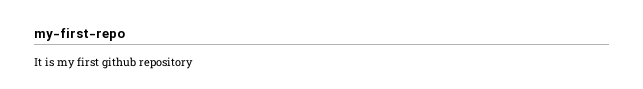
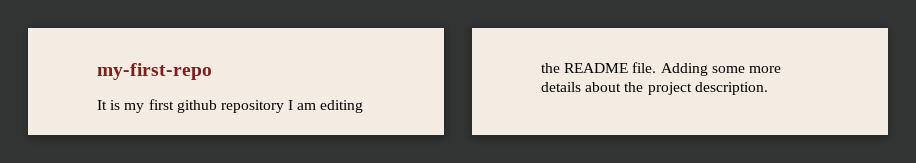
(193, 63) none -> [288,100,364,113] [541,62,781,76] [541,82,768,95] I am editing the README file. Adding some more details about the project description.

